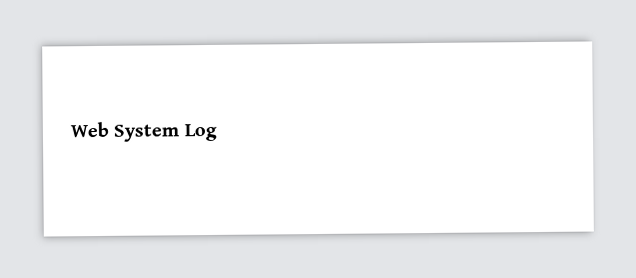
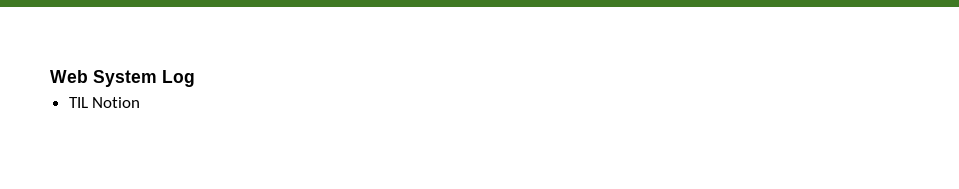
(218, 132) none -> [68,97,141,108] // TIL Notion

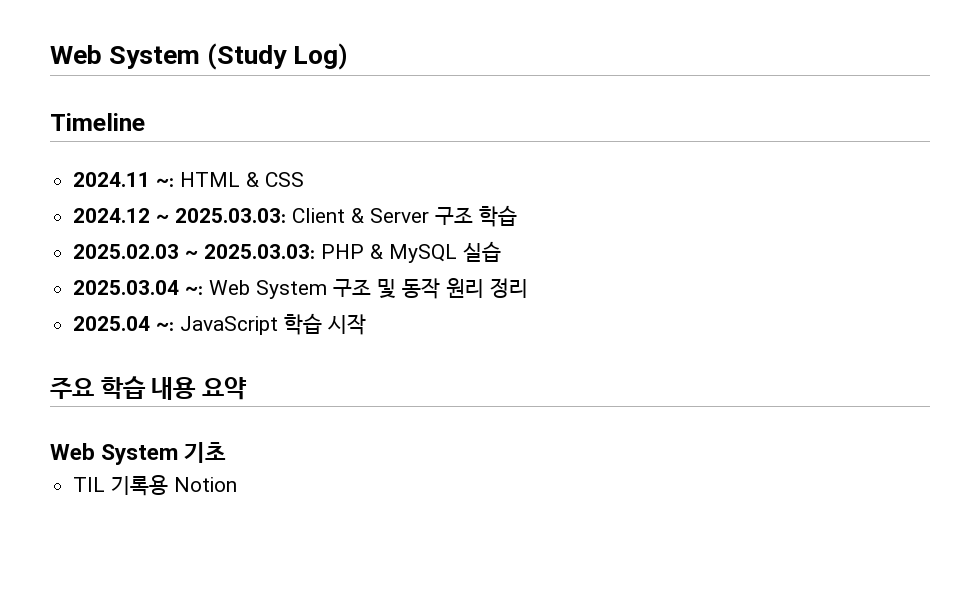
[50,70,195,87] Web System Log -> [50,43,349,70] [50,113,145,131] [73,172,305,187] [73,205,518,227] [73,241,502,263] [73,278,529,299] [73,313,367,335] [50,376,247,400] [50,442,227,465] Web System (Study Log) // Timeline // 2024.11 ~: HTML & CSS // 2024.12 ~ 2025.03.03: Client & Server 구조 학습 // 2025.02.03 ~ 2025.03.03: PHP & MySQL 실습 // 2025.03.04 ~: Web System 구조 및 동작 원리 정리 // 2025.04 ~: JavaScript 학습 시작 // 주요 학습 내용 요약 // Web System 기초
(88, 102) none -> [111,475,169,496] 기록용

